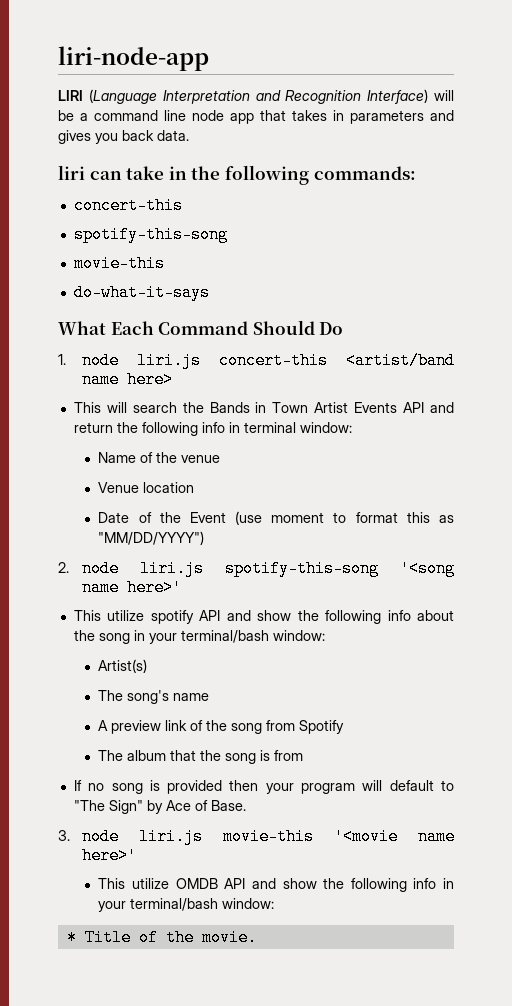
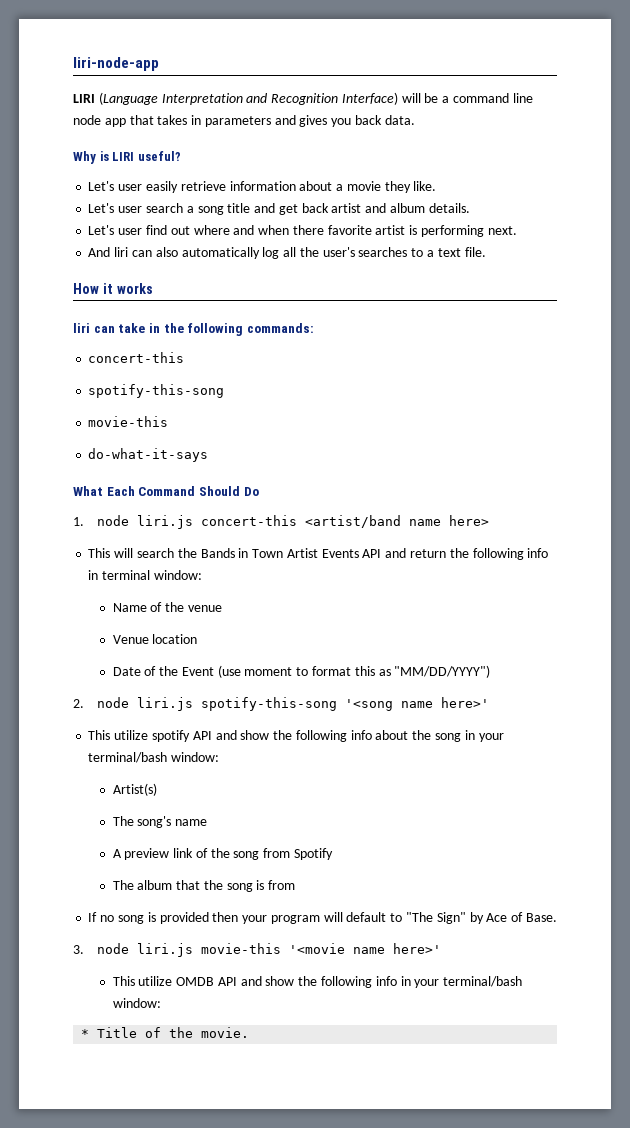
(189, 135) none -> [73,151,181,164] [88,181,437,193] [88,203,470,215] [88,225,517,237] [88,247,486,259] [73,283,153,294] // Why is LIRI useful? // Let's user easily retrieve information about a movie they like. // Let's user search a song title and get back artist and album details. // Let's user find out where and when there favorite artist is performing next. // And liri can also automatically log all the user's searches to a text file. // How it works

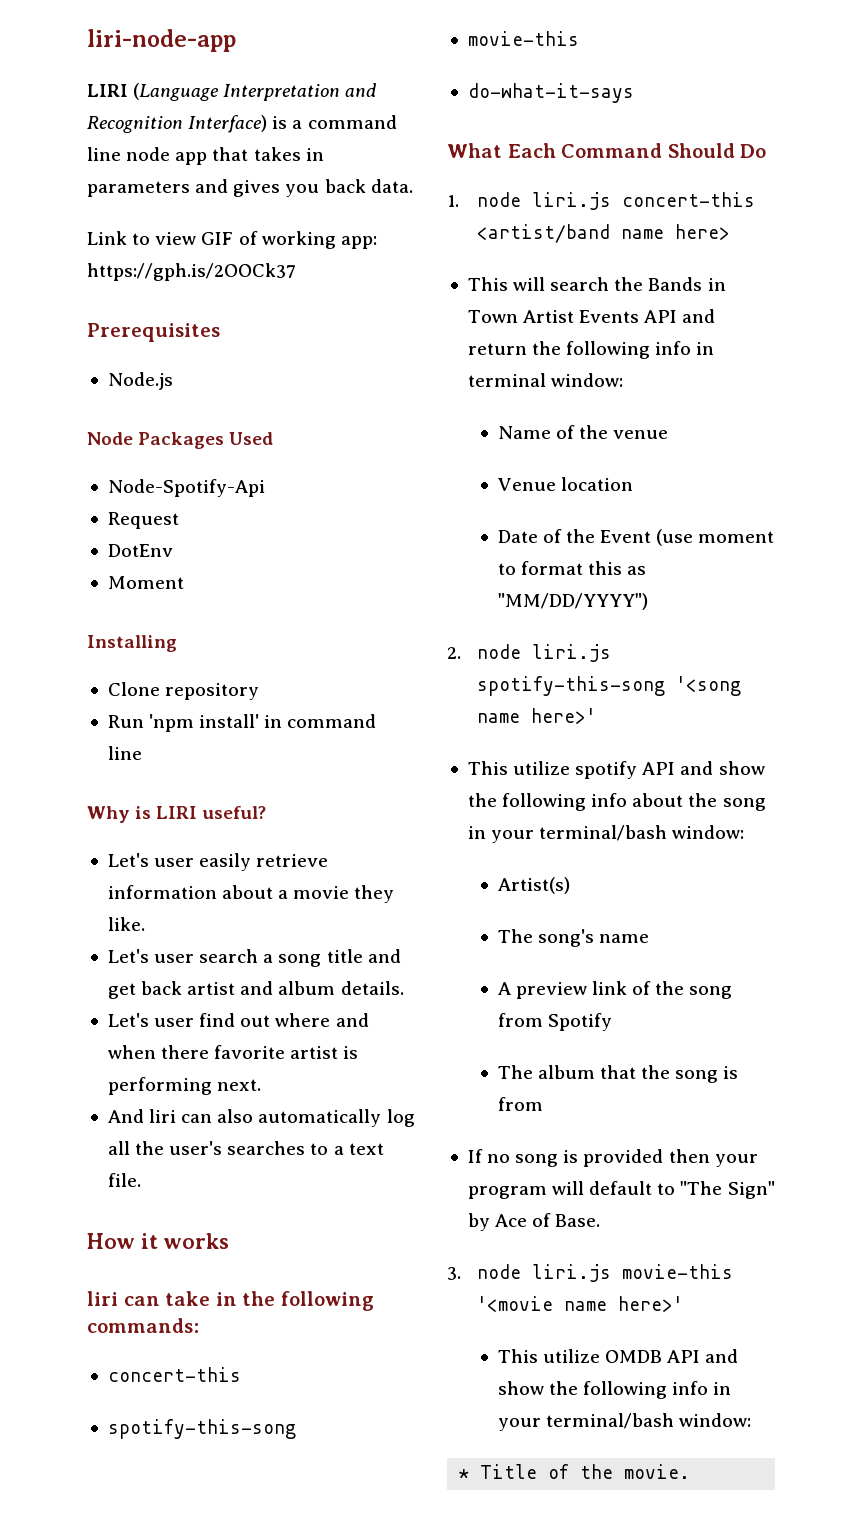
[401,93,439,103] will be -> [272,116,288,129] is
(415, 120) none -> [87,231,377,249] [87,263,296,281] [87,323,220,342] [107,372,173,390] [87,432,274,449] [107,479,265,497] [107,512,179,529] [107,544,173,557] [107,576,184,589] [87,635,177,652] [107,682,260,700] [107,714,377,732] [107,746,142,760] // Link to view GIF of working app: https://gph.is/2OOCk37 // Prerequisites // Node.js // Node Packages Used // Node-Spotify-Api // Request // DotEnv // Moment // Installing // Clone repository // Run 'npm install' in command line

